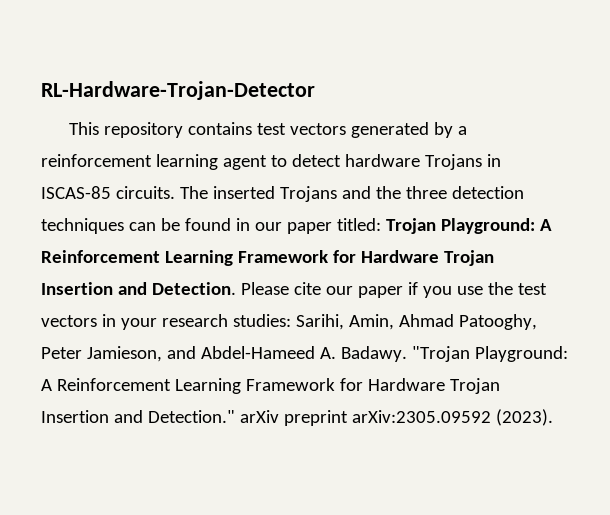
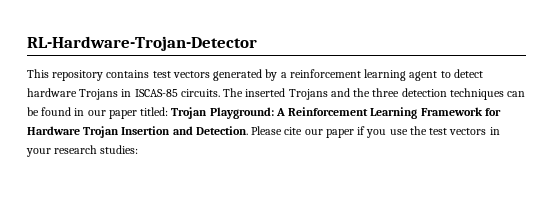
[295,314,537,330] [41,346,568,362] [41,378,500,394] [41,409,553,426] Sarihi, Amin, Ahmad Patooghy, Peter Jamieson, and Abdel-Hameed A. Badawy. "Trojan Playground: A Reinforcement Learning Framework for Hardware Trojan Insertion and Detection." arXiv preprint arXiv:2305.09592 (2023). -> (139, 149) none

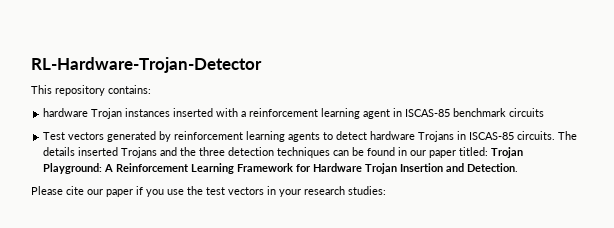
[106,69,438,81] contains test vectors generated by a reinforcement learning agent -> [108,85,151,94] [43,108,545,119] [43,131,321,142] contains: // hardware Trojan instances inserted with a reinforcement learning agent in ISCAS-85 benchmark circuits // Test vectors generated by reinforcement learning agents
(244, 92) none -> [43,147,76,156] details
(248, 130) none -> (519, 167) //

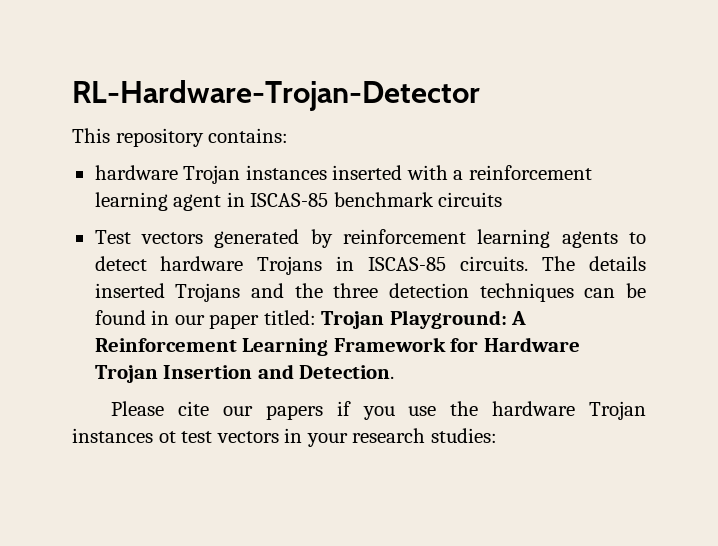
[106,189,133,197] paper -> [265,405,323,420] papers
(203, 190) none -> [492,401,646,420] [72,428,176,443] hardware Trojan instances ot

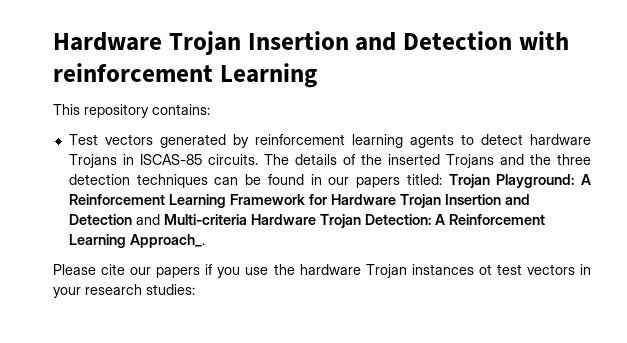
[72,80,480,111] [72,128,289,147] [94,165,592,184] [94,192,503,211] RL-Hardware-Trojan-Detector // This repository contains: // hardware Trojan instances inserted with a reinforcement learning agent in ISCAS-85 benchmark circuits -> [53,31,569,55] [53,63,317,88] [53,104,210,118] Hardware Trojan Insertion and Detection with reinforcement Learning // This repository contains:
(646, 263) none -> [342,154,382,165] of the
[209,314,260,329] paper -> [356,177,401,188] papers
[299,365,395,379] Detection. -> [68,214,545,228] [68,234,205,248] Detection and Multi-criteria Hardware Trojan Detection: A Reinforcement Learning Approach_.

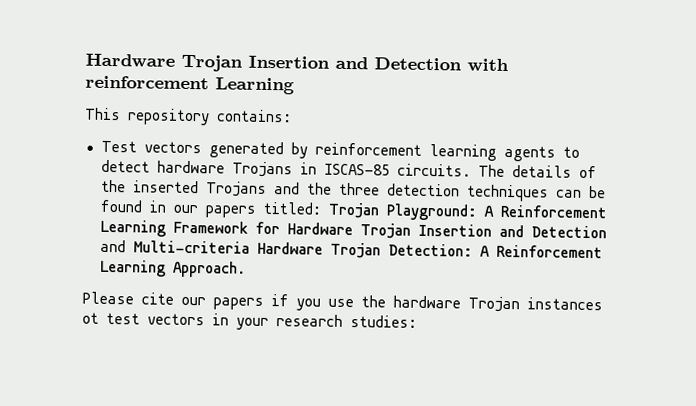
[129,234,205,248] Approach_. -> [172,260,246,278] Approach.

